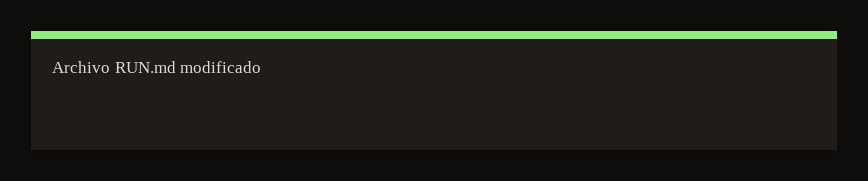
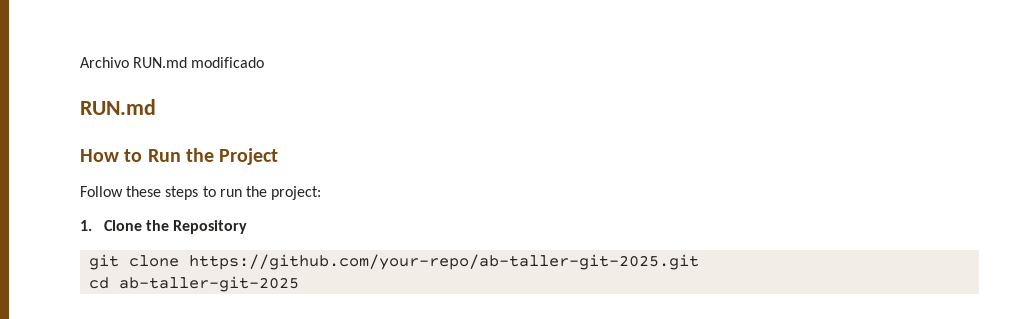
(262, 67) none -> [80,99,156,115] [80,148,279,165] [80,186,322,200] [80,220,247,234] [89,254,700,270] [89,276,300,292] // RUN.md // How to Run the Project // Follow these steps to run the project: // 1. Clone the Repository // git clone https://github.com/your-repo/ab-taller-git-2025.git // cd ab-taller-git-2025

